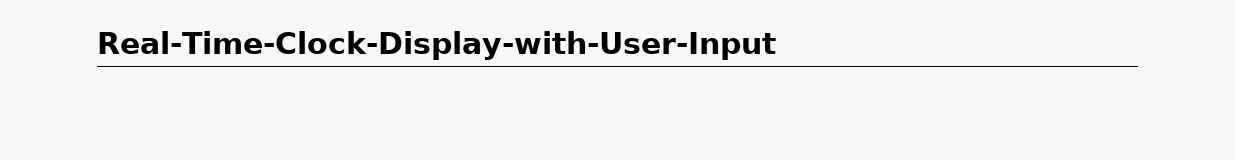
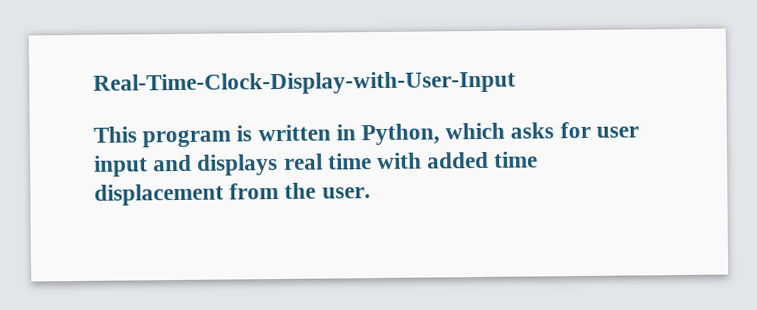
(776, 45) none -> [93,121,639,148] [93,151,539,177] [94,182,371,206] // This program is written in Python, which asks for user input and displays real time with added time displacement from the user.

